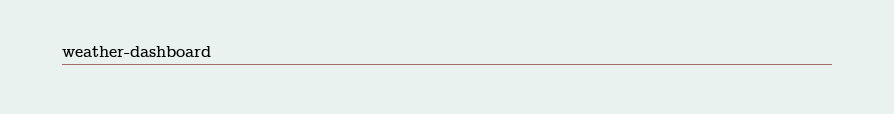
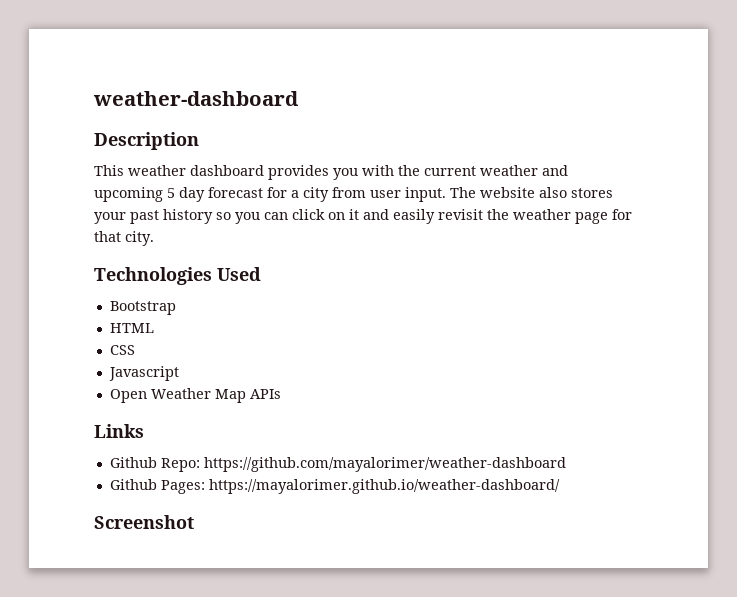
(211, 51) none -> [94,132,199,150] [94,165,568,180] [94,187,613,202] [94,209,632,224] [94,231,154,246] [94,267,261,285] [109,301,176,315] [109,323,154,333] [109,345,135,355] [108,366,179,381] [109,388,281,403] [94,424,144,438] [109,457,566,472] [109,479,560,494] [94,515,194,529] // Description // This weather dashboard provides you with the current weather and upcoming 5 day forecast for a city from user input. The website also stores your past history so you can click on it and easily revisit the weather page for that city. // Technologies Used // Bootstrap // HTML // CSS // Javascript // Open Weather Map APIs // Links // Github Repo: https://github.com/mayalorimer/weather-dashboard // Github Pages: https://mayalorimer.github.io/weather-dashboard/ // Screenshot

